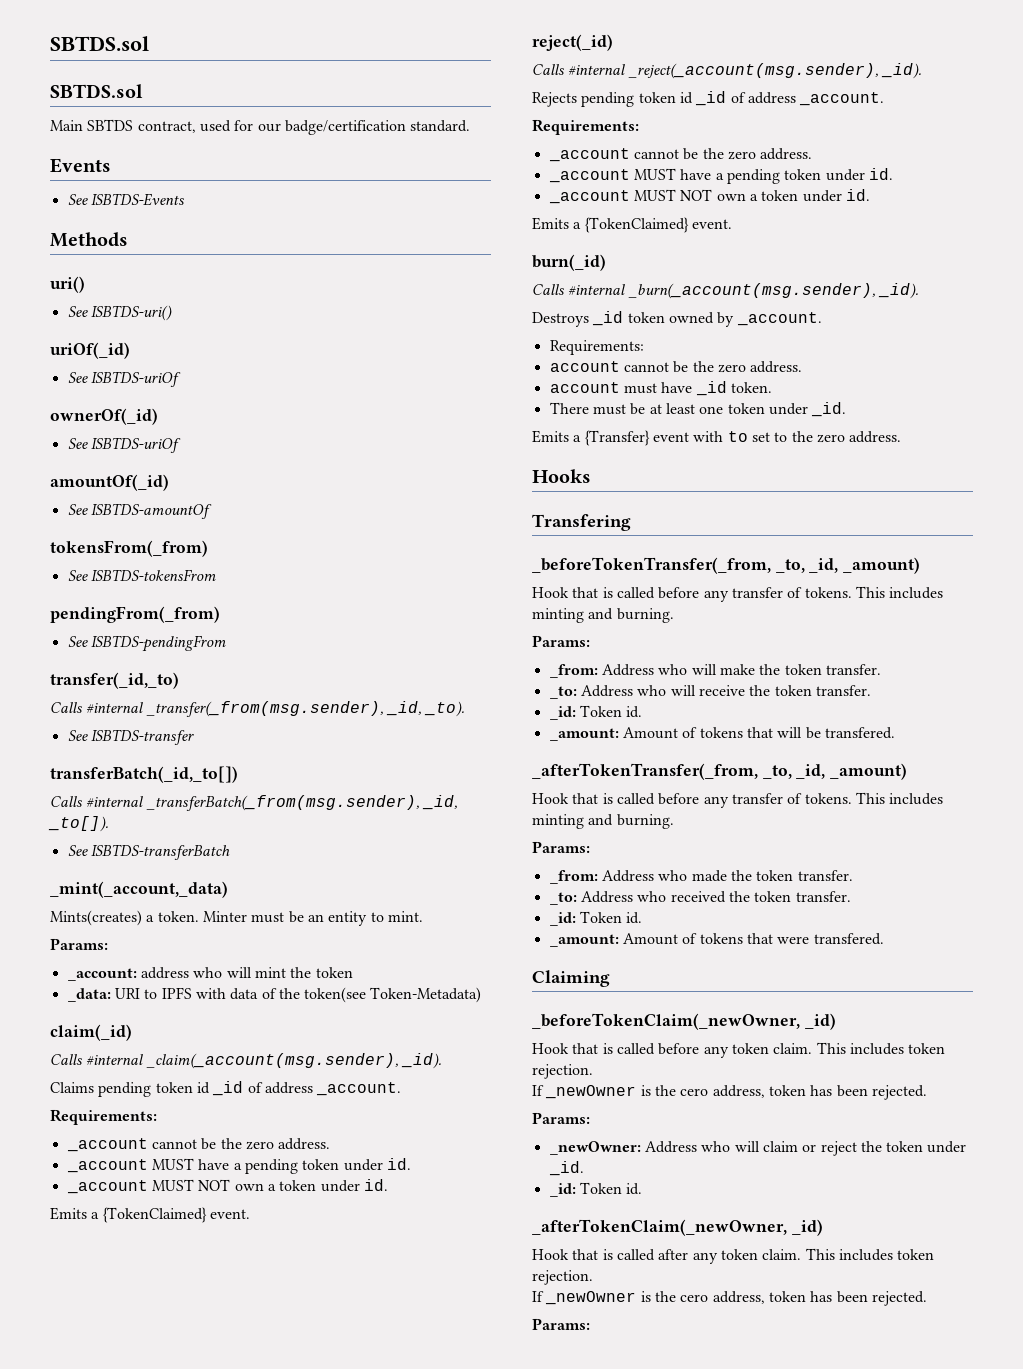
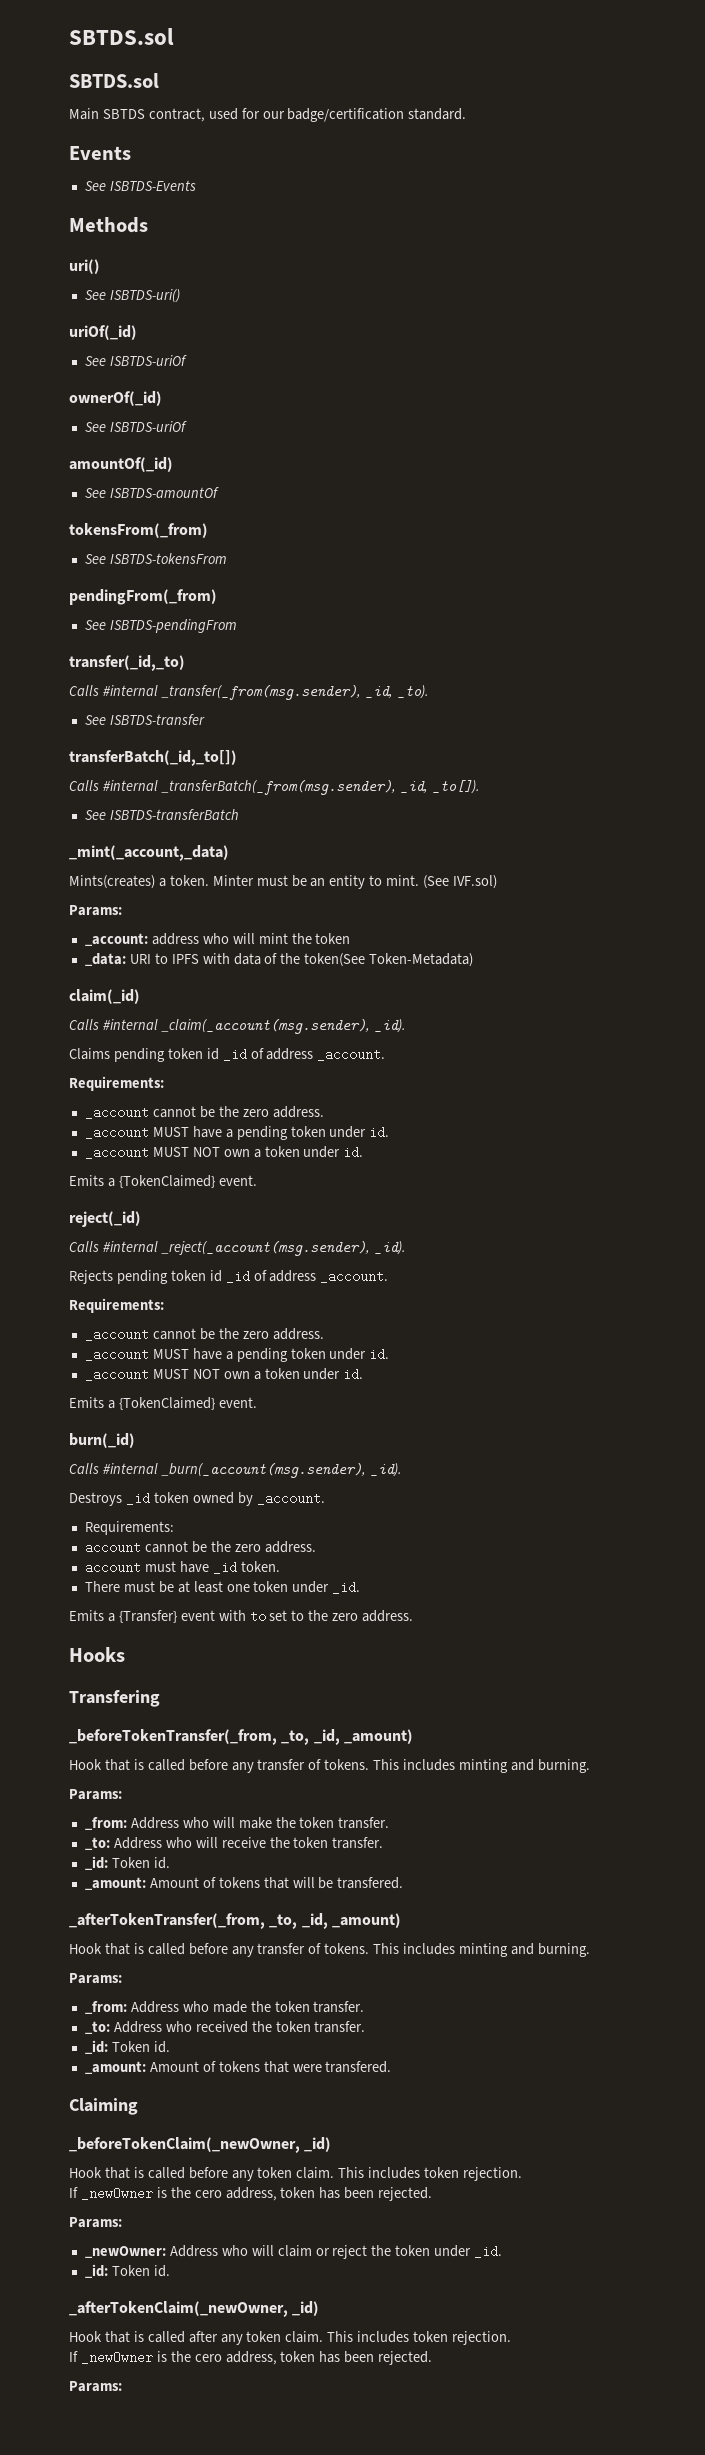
(423, 916) none -> [423,875,498,889] (See IVF.sol)
[304,987,367,1003] token(see -> [304,953,366,967] token(See

